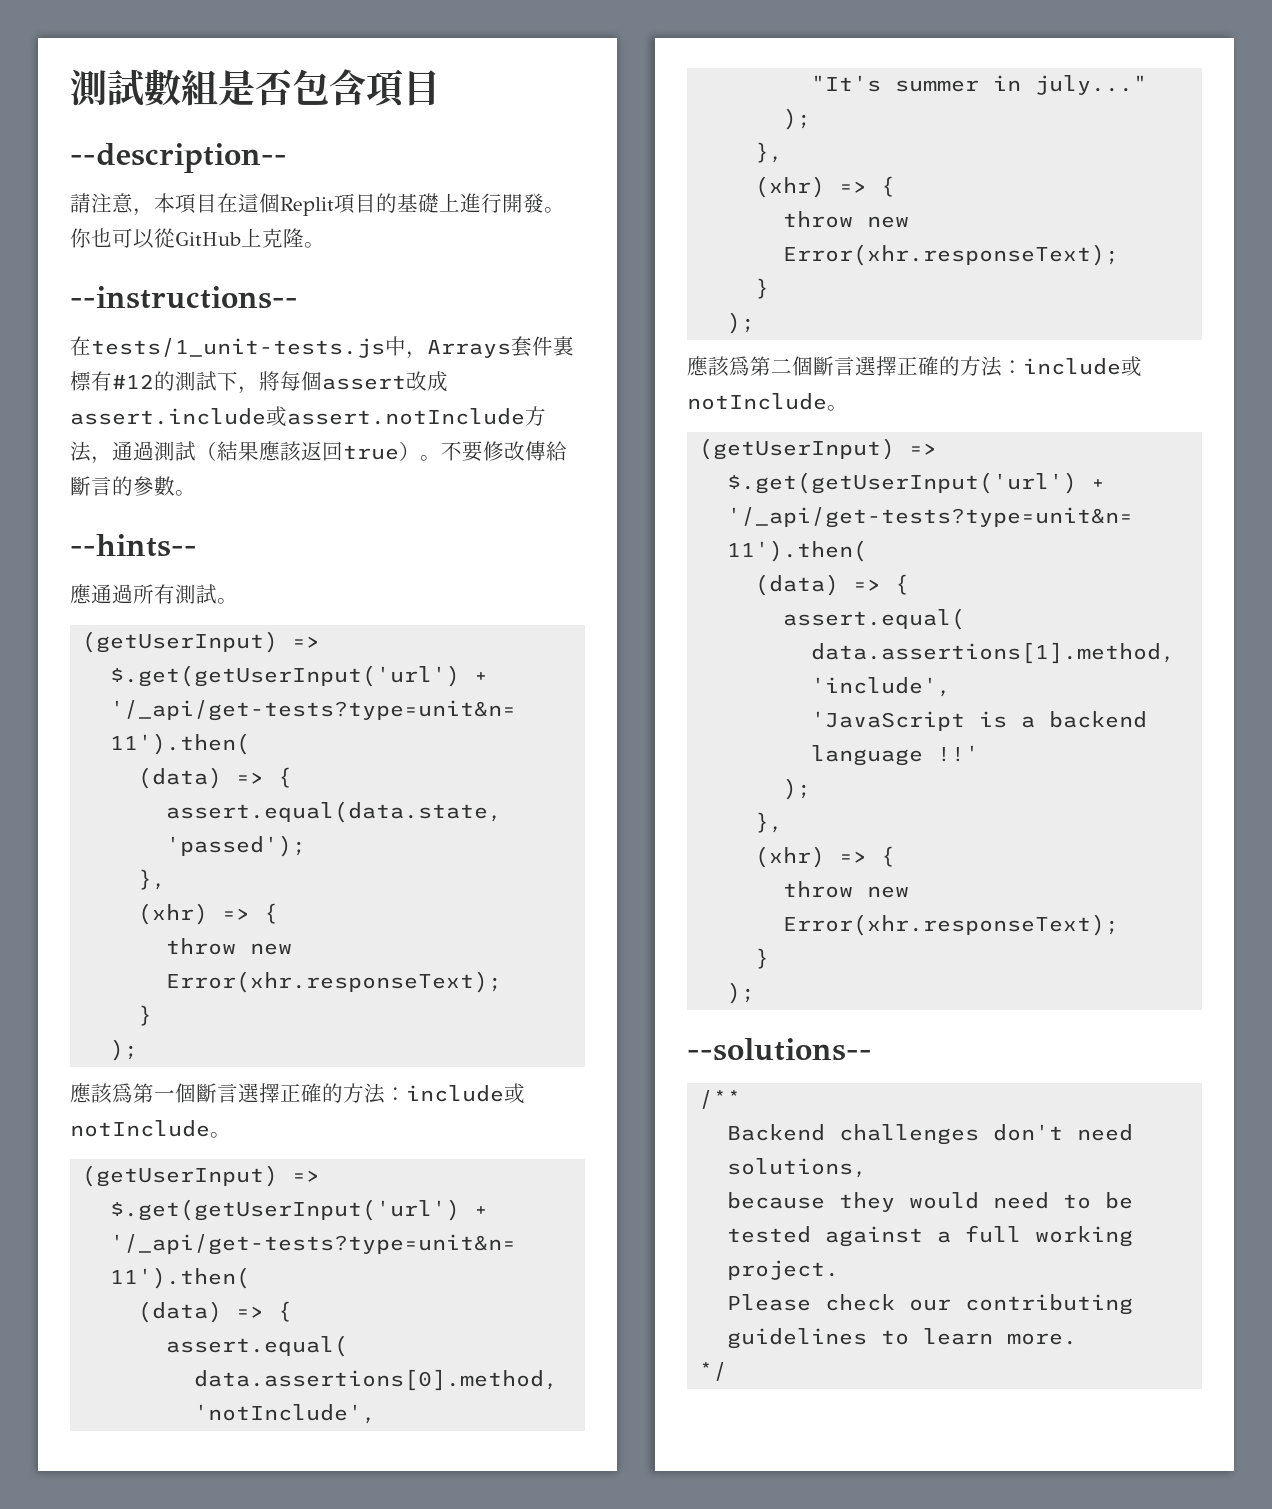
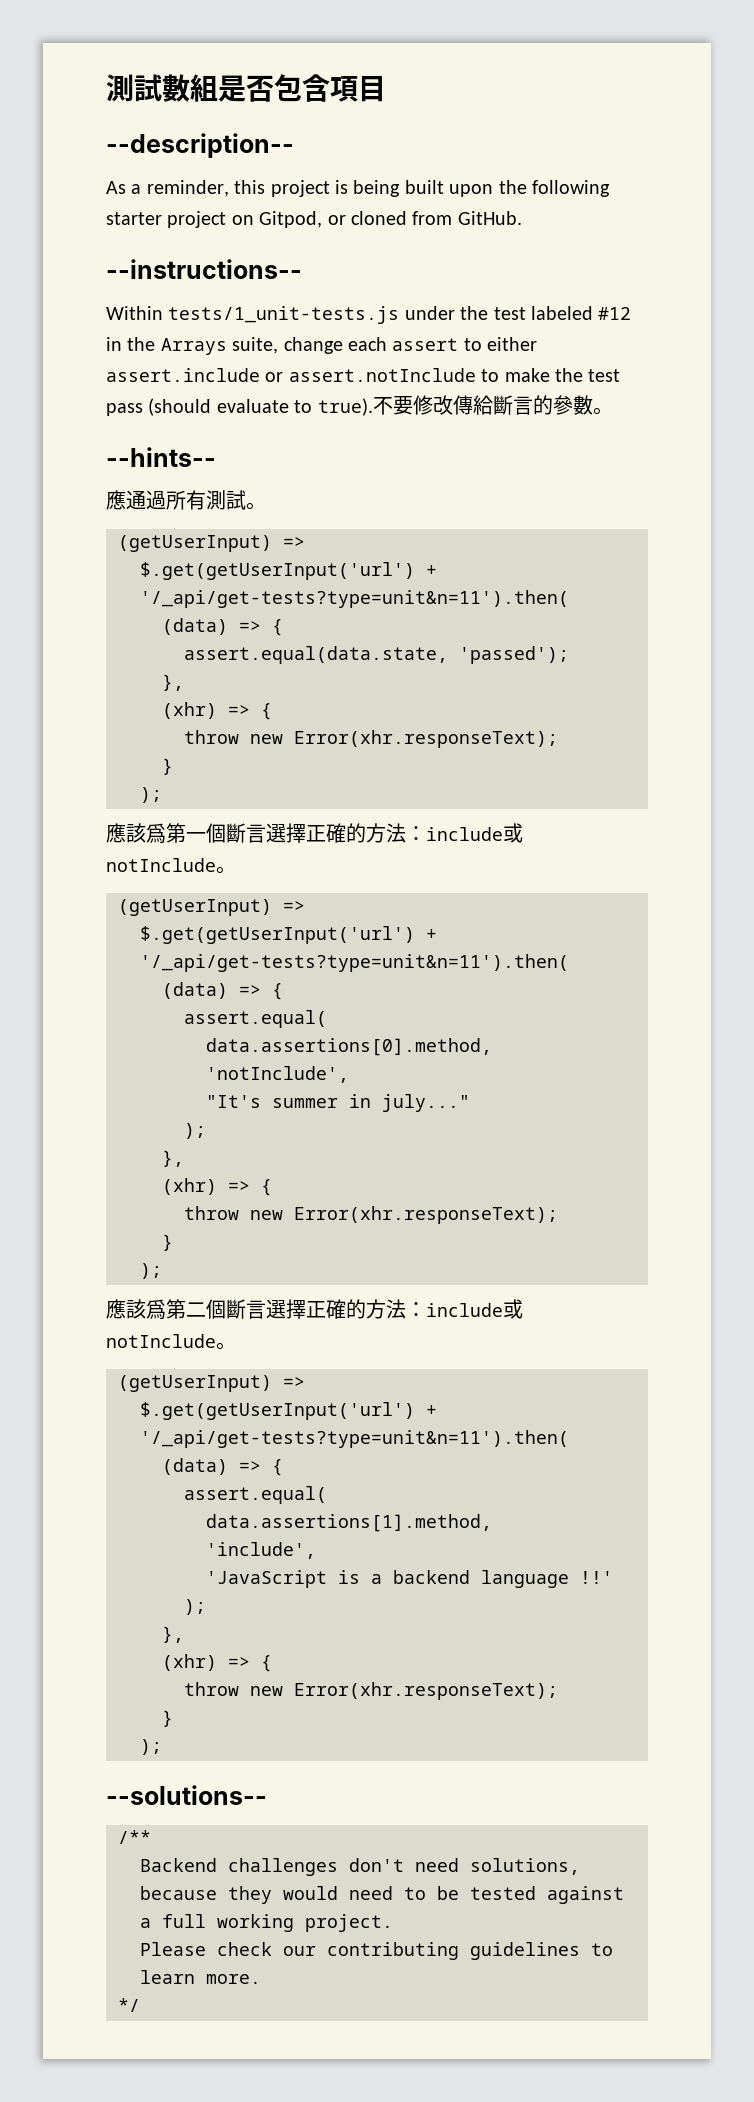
[70,193,565,216] [70,228,325,249] [70,286,298,309] [70,336,574,359] [70,371,448,394] [70,406,546,427] [70,441,441,464] 請注意，本項目在這個Replit項目的基礎上進行開發。你也可以從GitHub上克隆。 // --instructions-- // 在tests/1_unit-tests.js中，Arrays套件裏標有#12的測試下，將每個assert改成assert.include或assert.notInclude方法，通過測試（結果應該返回true）。 -> [106,180,610,197] [106,211,522,228] [106,259,302,279] [106,306,632,324] [106,337,538,355] [106,368,621,382] [106,398,373,416] As a reminder, this project is being built upon the following starter project on Gitpod, or cloned from GitHub. // --instructions-- // Within tests/1_unit-tests.js under the test labeled #12 in the Arrays suite, change each assert to either assert.include or assert.notInclude to make the test pass (should evaluate to true).

